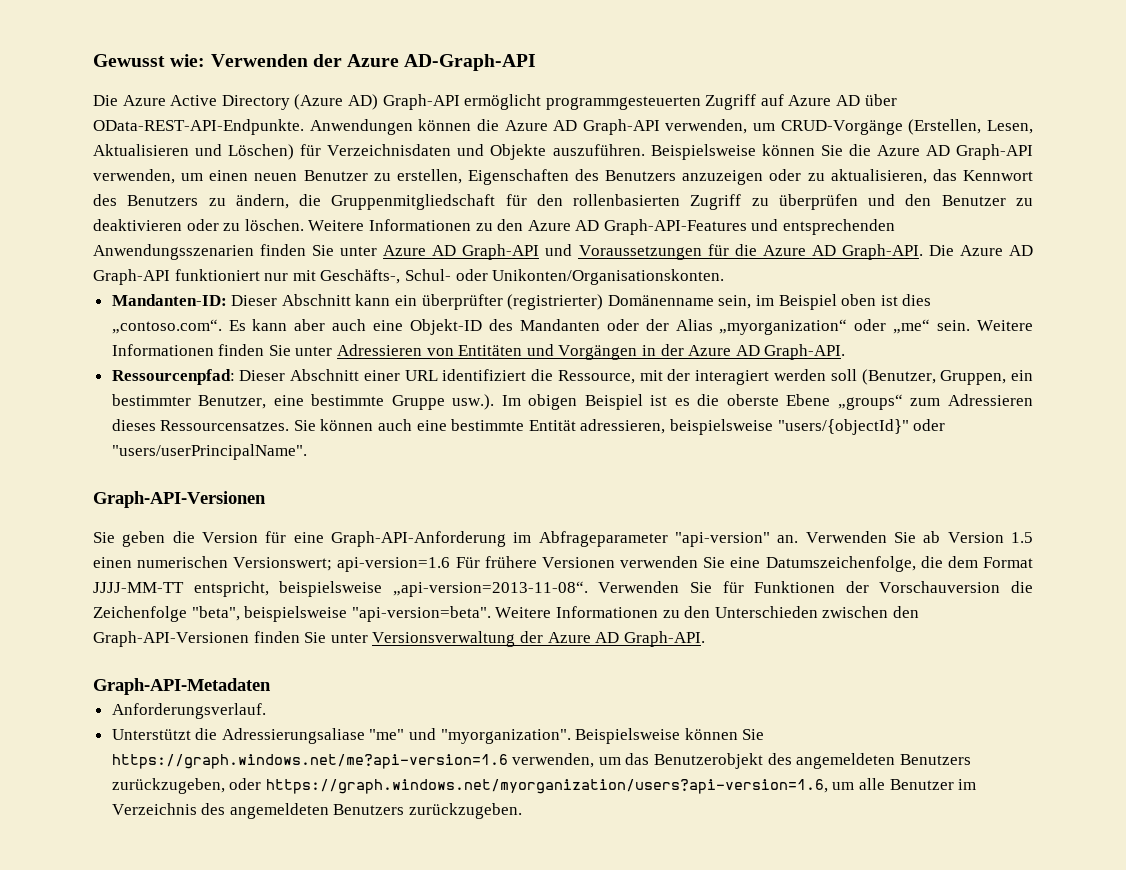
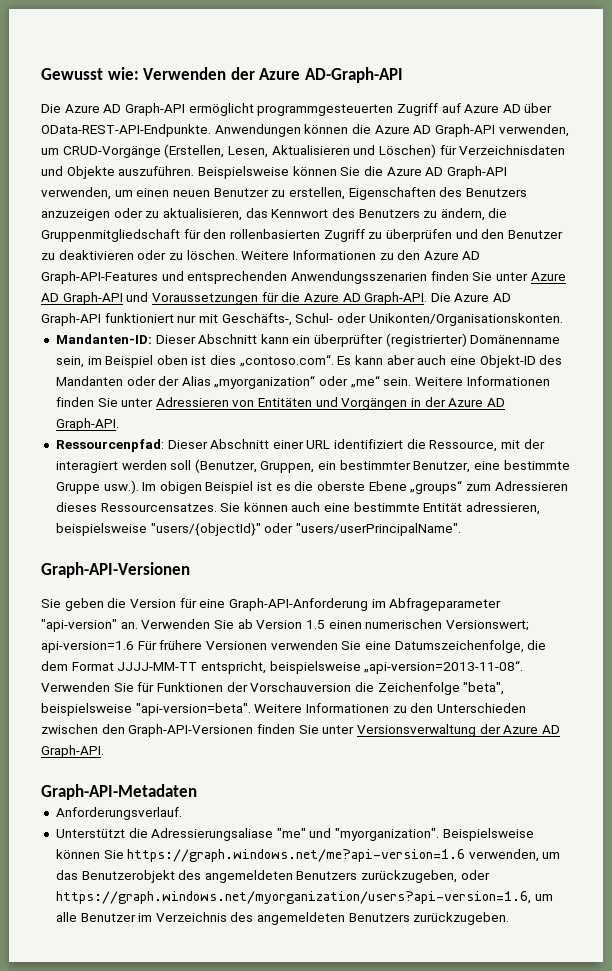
[170,94,378,110] Active Directory (Azure AD) -> [103,104,122,113] AD

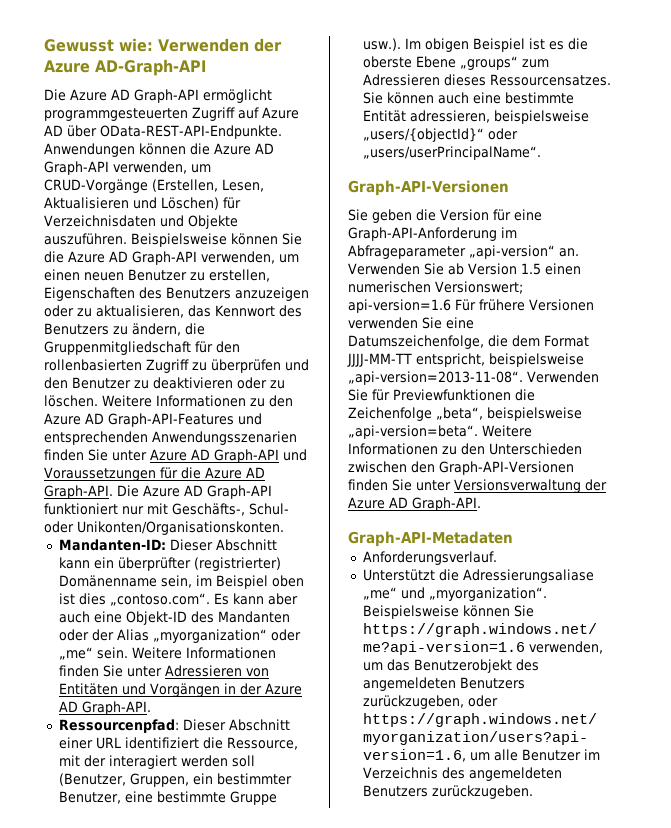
[150,523,461,536] "users/{objectId}" oder "users/userPrincipalName". -> [362,128,518,142] [362,146,541,160] „users/{objectId}“ oder „users/userPrincipalName“.
[41,619,117,632] "api-version" -> [469,245,555,259] „api-version“
[156,682,505,695] [41,703,251,716] Funktionen der Vorschauversion die Zeichenfolge "beta", beispielsweise "api-version=beta". -> [393,389,535,401] [348,407,582,421] [348,425,478,439] Previewfunktionen die Zeichenfolge „beta“, beispielsweise „api-version=beta“.
[276,828,440,841] "me" und "myorganization". -> [362,587,547,601] „me“ und „myorganization“.

